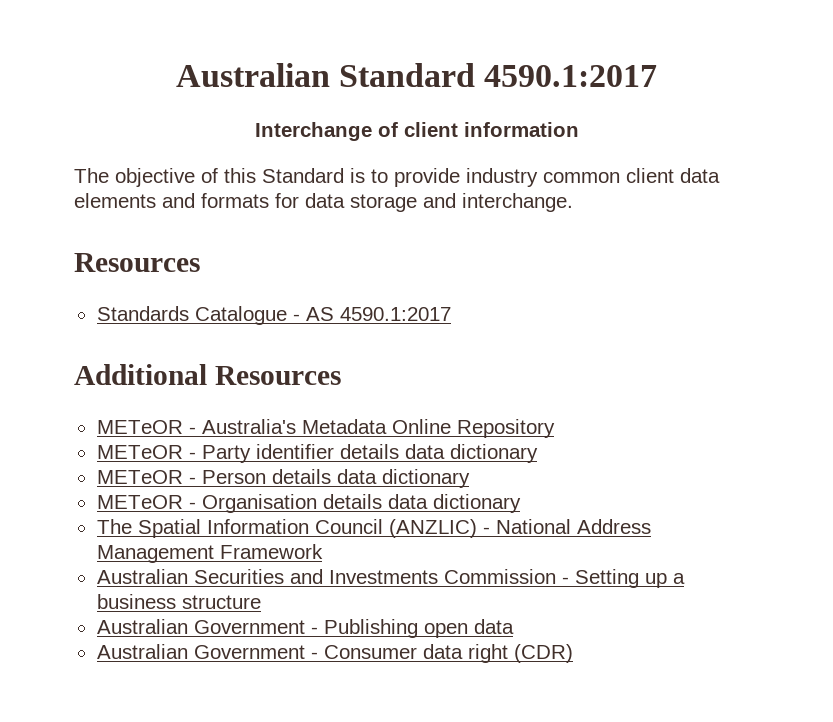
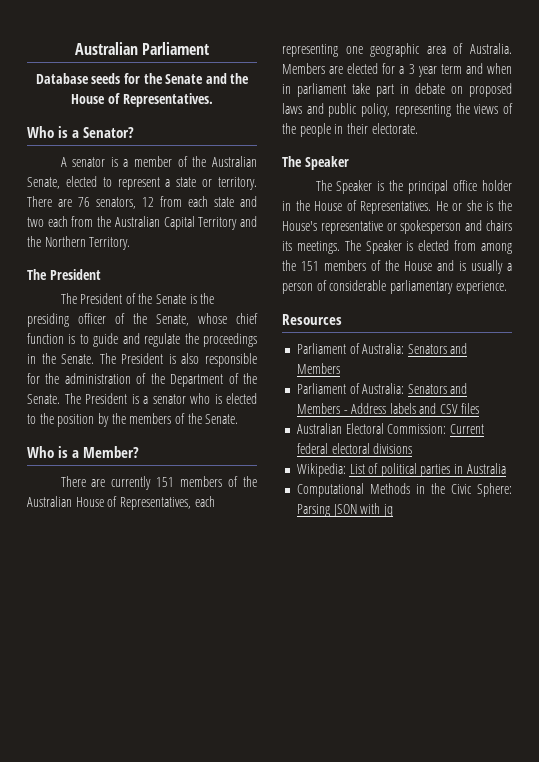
[175,63,658,87] [254,122,579,141] [74,168,720,187] [74,193,573,212] [74,253,200,272] [96,306,451,325] [74,364,341,385] [96,419,555,438] [96,444,538,463] [96,469,470,488] [96,494,521,513] [96,519,651,538] [96,544,323,563] [96,569,685,588] [96,594,261,609] [96,619,514,638] [96,644,573,663] Australian Standard 4590.1:2017 // Interchange of client information // The objective of this Standard is to provide industry common client data elements and formats for data storage and interchange. // Resources // Standards Catalogue - AS 4590.1:2017 // Additional Resources // METeOR - Australia's Metadata Online Repository // METeOR - Party identifier details data dictionary // METeOR - Person details data dictionary // METeOR - Organisation details data dictionary // The Spatial Information Council (ANZLIC) - National Address Management Framework // Australian Securities and Investments Commission - Setting up a business structure // Australian Government - Publishing open data // Australian Government - Consumer data right (CDR) -> [74,42,210,55] [35,73,250,84] [71,93,213,107] [27,126,135,138] [60,156,257,167] [27,176,257,190] [27,196,257,209] [27,216,257,230] [27,236,131,250] [27,269,101,280] [60,293,215,304] [27,313,258,327] [27,333,257,347] [27,353,257,367] [27,373,258,387] [27,393,257,404] [27,413,239,427] [27,446,140,458] [60,476,257,490] [27,496,215,510] [282,43,512,57] [282,63,512,77] [282,83,512,97] [282,103,513,117] [282,123,418,137] [282,156,349,170] [315,180,512,194] [282,200,512,214] [282,220,512,234] [282,240,512,254] [282,260,512,274] [282,280,507,294] [282,314,342,325] [296,343,468,354] [296,363,340,374] [296,383,468,394] [296,403,479,414] [296,423,484,434] [296,443,413,454] [296,463,506,477] [296,483,512,497] [296,503,393,517] Australian Parliament // Database seeds for the Senate and the House of Representatives. // Who is a Senator? // A senator is a member of the Australian Senate, elected to represent a state or territory. There are 76 senators, 12 from each state and two each from the Australian Capital Territory and the Northern Territory. // The President // The President of the Senate is the presiding officer of the Senate, whose chief function is to guide and regulate the proceedings in the Senate. The President is also responsible for the administration of the Department of the Senate. The President is a senator who is elected to the position by the members of the Senate. // Who is a Member? // There are currently 151 members of the Australian House of Representatives, each representing one geographic area of Australia. Members are elected for a 3 year term and when in parliament take part in debate on proposed laws and public policy, representing the views of the people in their electorate. // The Speaker // The Speaker is the principal office holder in the House of Representatives. He or she is the House's representative or spokesperson and chairs its meetings. The Speaker is elected from among the 151 members of the House and is usually a person of considerable parliamentary experience. // Resources // Parliament of Australia: Senators and Members // Parliament of Australia: Senators and Members - Address labels and CSV files // Australian Electoral Commission: Current federal electoral divisions // Wikipedia: List of political parties in Australia // Computational Methods in the Civic Sphere: Parsing JSON with jq

